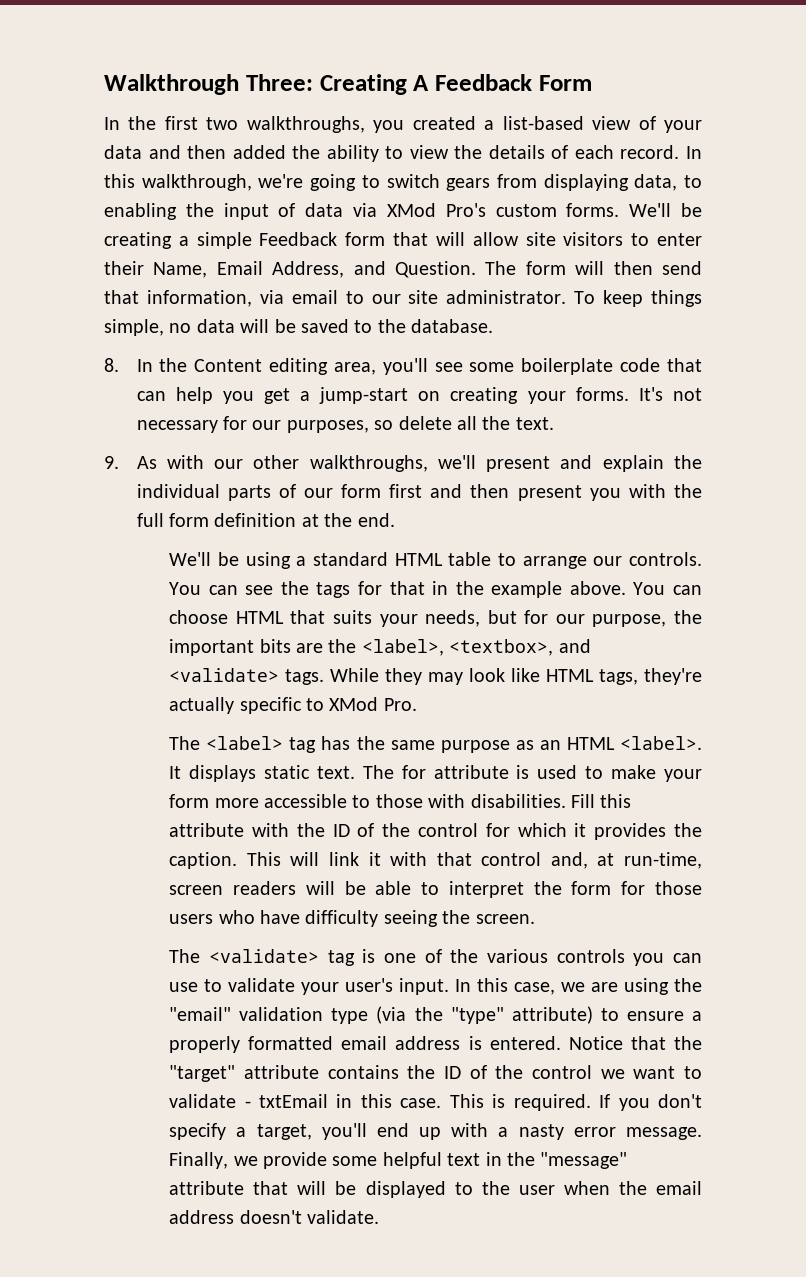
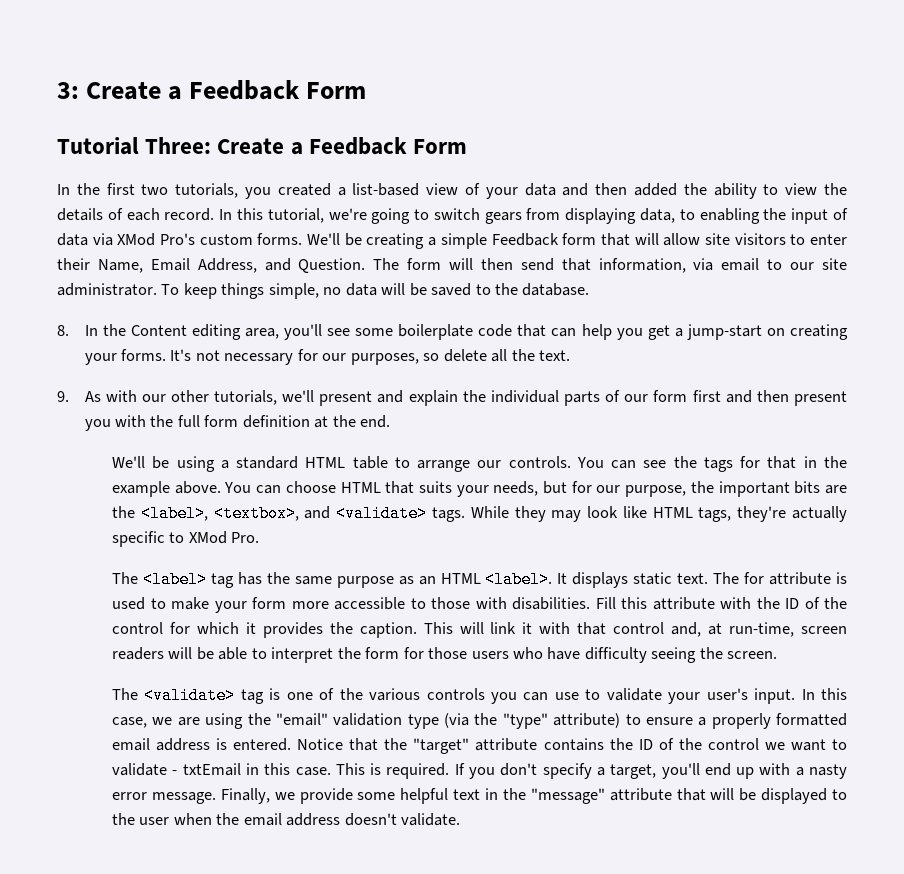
[104,74,430,95] Walkthrough Three: Creating A -> [57,80,367,100] [57,137,303,155] 3: Create a Feedback Form // Tutorial Three: Create a
[246,116,365,133] walkthroughs, -> [175,183,239,198] tutorials,
[141,174,252,191] walkthrough, -> [267,208,324,223] tutorial,
[309,455,428,472] walkthroughs, -> [214,390,278,405] tutorials,

